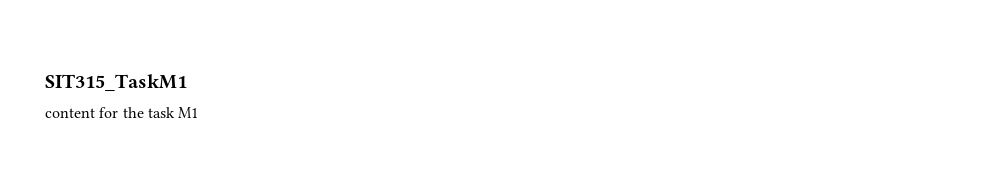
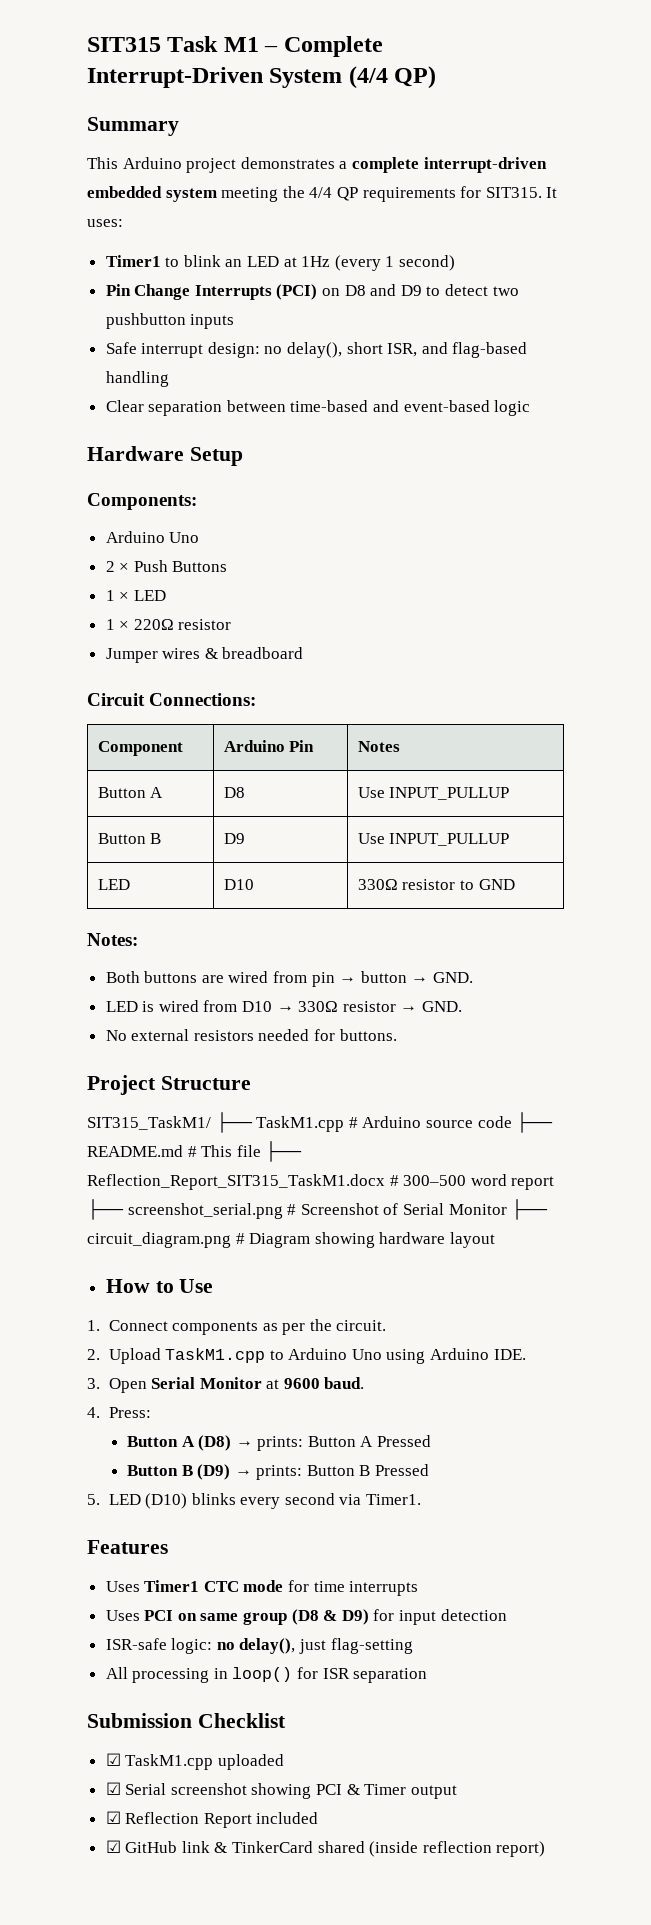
[45,74,187,92] [45,107,199,118] SIT315_TaskM1 // content for the task M1 -> [87,36,383,57] [87,66,437,89] [87,117,179,136] [87,157,547,173] [87,186,558,202] [87,219,123,227] [105,255,456,271] [105,284,519,300] [105,313,235,329] [105,342,528,358] [105,371,169,387] [105,400,531,416] [87,446,243,466] [87,493,197,510] [105,531,200,543] [105,560,228,572] [105,590,166,601] [105,619,232,630] [105,647,304,663] [87,693,257,706] [97,741,183,756] [223,740,315,752] [357,741,400,752] [97,787,164,798] [223,787,245,798] [357,787,510,800] [97,833,162,844] [223,833,245,844] [357,833,510,846] [97,879,130,890] [223,879,254,890] [357,879,515,890] [87,933,138,946] [105,971,474,987] [105,1000,463,1012] [105,1029,397,1041] [87,1075,251,1095] [87,1112,554,1133] [87,1141,303,1162] [87,1174,555,1190] [87,1199,549,1220] [87,1232,495,1248] [105,1279,214,1293] [87,1319,387,1335] [87,1348,526,1364] [87,1377,365,1393] [87,1407,151,1418] [126,1435,432,1451] [126,1464,430,1480] [87,1493,422,1509] [87,1540,168,1554] [105,1580,419,1596] [105,1609,507,1625] [105,1638,413,1654] [105,1667,428,1683] [87,1713,286,1728] [105,1753,284,1770] [105,1782,457,1799] [105,1811,319,1828] [105,1840,546,1857] SIT315 Task M1 – Complete Interrupt-Driven System (4/4 QP) // Summary // This Arduino project demonstrates a complete interrupt-driven embedded system meeting the 4/4 QP requirements for SIT315. It uses: // Timer1 to blink an LED at 1Hz (every 1 second) // Pin Change Interrupts (PCI) on D8 and D9 to detect two pushbutton inputs // Safe interrupt design: no delay(), short ISR, and flag-based handling // Clear separation between time-based and event-based logic // Hardware Setup // Components: // Arduino Uno // 2 × Push Buttons // 1 × LED // 1 × 220Ω resistor // Jumper wires & breadboard // Circuit Connections: // Component | Arduino Pin | Notes // Button A | D8 | Use INPUT_PULLUP // Button B | D9 | Use INPUT_PULLUP // LED | D10 | 330Ω resistor to GND // Notes: // Both buttons are wired from pin → button → GND. // LED is wired from D10 → 330Ω resistor → GND. // No external resistors needed for buttons. // Project Structure // SIT315_TaskM1/ ├── TaskM1.cpp # Arduino source code ├── README.md # This file ├── Reflection_Report_SIT315_TaskM1.docx # 300–500 word report ├── screenshot_serial.png # Screenshot of Serial Monitor ├── circuit_diagram.png # Diagram showing hardware layout // How to Use // 1. Connect components as per the circuit. // 2. Upload TaskM1.cpp to Arduino Uno using Arduino IDE. // 3. Open Serial Monitor at 9600 baud. // 4. Press: // Button A (D8) → prints: Button A Pressed // Button B (D9) → prints: Button B Pressed // 5. LED (D10) blinks every second via Timer1. // Features // Uses Timer1 CTC mode for time interrupts // Uses PCI on same group (D8 & D9) for input detection // ISR-safe logic: no delay(), just flag-setting // All processing in loop() for ISR separation // Submission Checklist // ☑ TaskM1.cpp uploaded // ☑ Serial screenshot showing PCI & Timer output // ☑ Reflection Report included // ☑ GitHub link & TinkerCard shared (inside reflection report)

